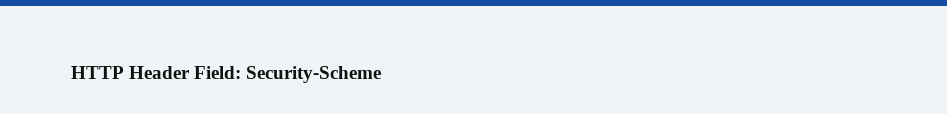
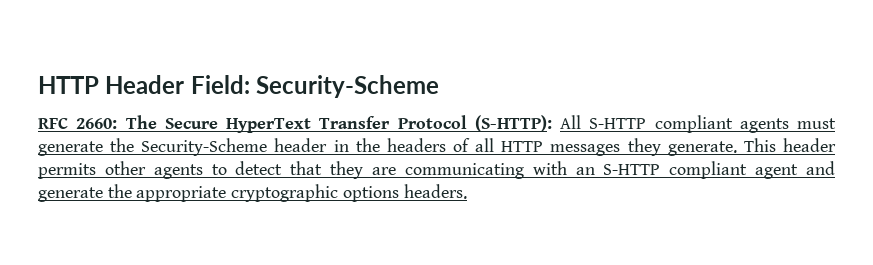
(382, 74) none -> [38,115,836,133] [38,138,836,156] [38,161,836,179] [38,184,467,202] // RFC 2660: The Secure HyperText Transfer Protocol (S-HTTP): All S-HTTP compliant agents must generate the Security-Scheme header in the headers of all HTTP messages they generate. This header permits other agents to detect that they are communicating with an S-HTTP compliant agent and generate the appropriate cryptographic options headers.

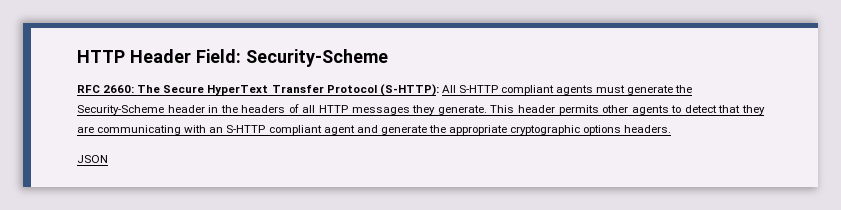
(467, 191) none -> [77,155,108,163] // JSON

